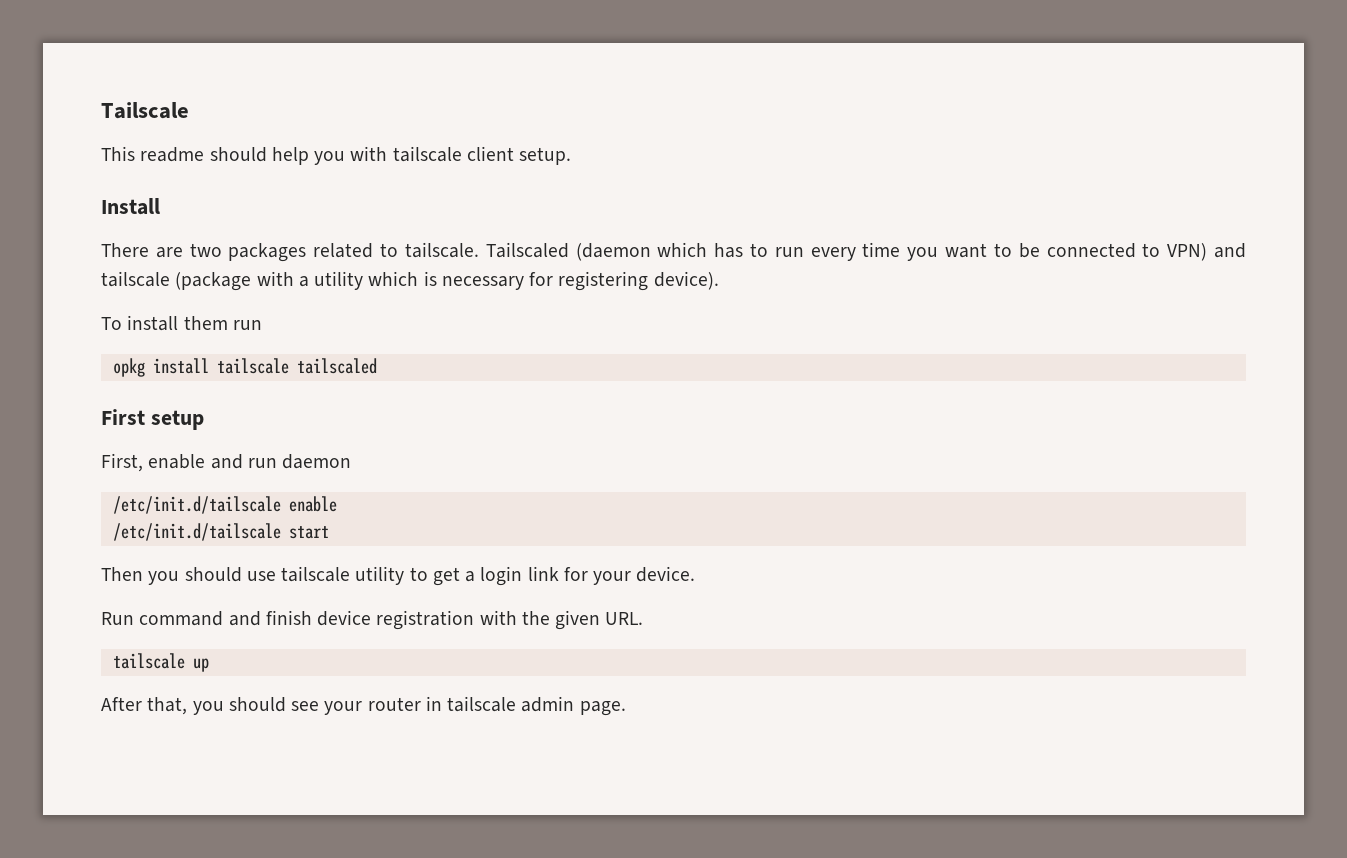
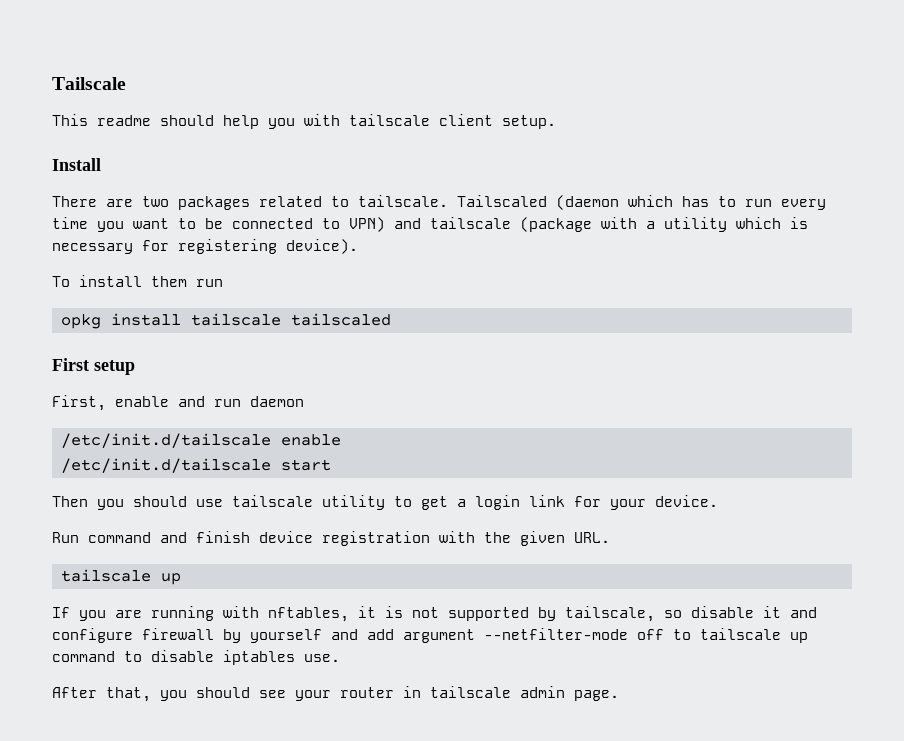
(209, 665) none -> [52,606,817,622] [52,628,808,643] [52,650,340,665] // If you are running with nftables, it is not supported by tailscale, so disable it and configure firewall by yourself and add argument --netfilter-mode off to tailscale up command to disable iptables use.

